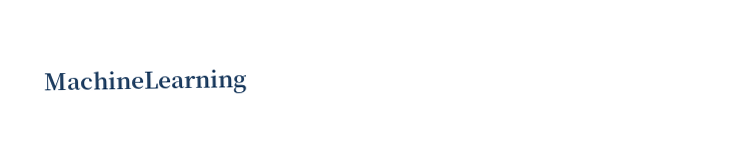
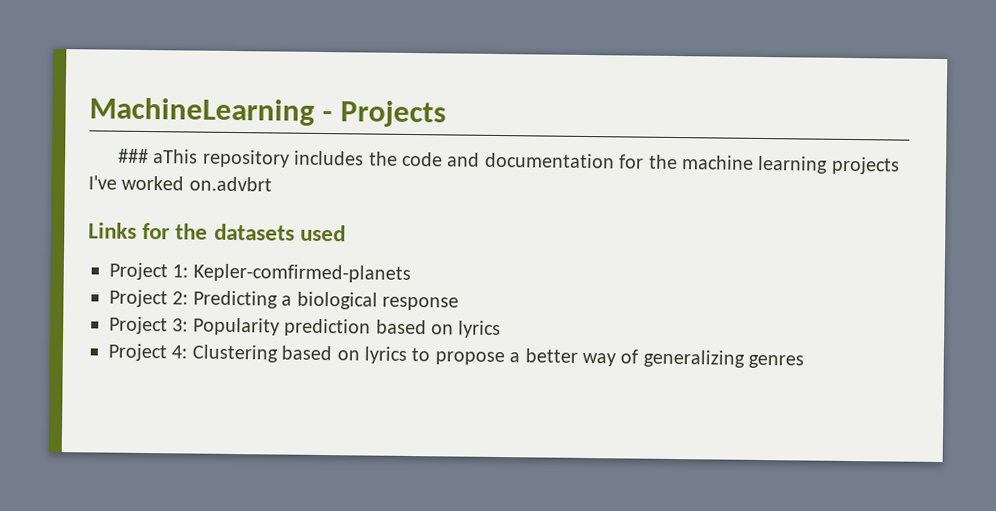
(247, 83) none -> [322,100,446,128] [117,148,900,175] [88,175,272,192] [88,222,346,242] [109,262,411,284] [109,289,459,311] [109,316,502,339] [108,343,805,369] - Projects // ### aThis repository includes the code and documentation for the machine learning projects I've worked on.advbrt // Links for the datasets used // Project 1: Kepler-comfirmed-planets // Project 2: Predicting a biological response // Project 3: Popularity prediction based on lyrics // Project 4: Clustering based on lyrics to propose a better way of generalizing genres

